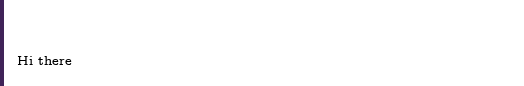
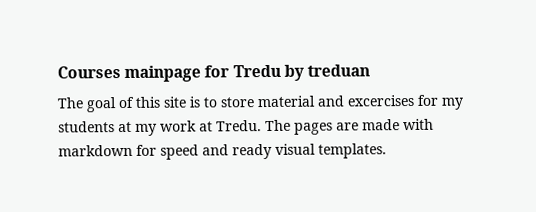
[17,56,72,65] Hi there -> [57,64,370,82] [57,94,464,113] [58,118,434,136] [58,143,387,160] Courses mainpage for Tredu by treduan // The goal of this site is to store material and excercises for my students at my work at Tredu. The pages are made with markdown for speed and ready visual templates.

